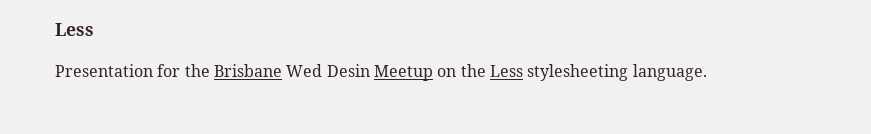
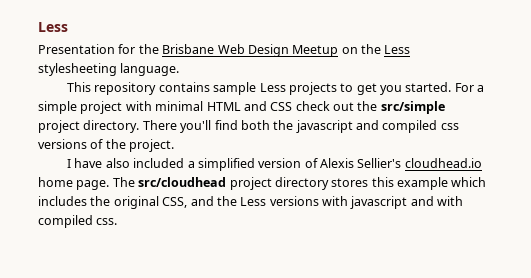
[286,64,370,77] Wed Desin -> [217,44,289,57] Web Design
(707, 72) none -> [67,82,485,95] [38,101,445,114] [38,120,459,133] [38,139,175,152] [67,158,482,171] [38,177,487,190] [38,196,464,209] [38,215,118,228] // This repository contains sample Less projects to get you started. For a simple project with minimal HTML and CSS check out the src/simple project directory. There you'll find both the javascript and compiled css versions of the project. // I have also included a simplified version of Alexis Sellier's cloudhead.io home page. The src/cloudhead project directory stores this example which includes the original CSS, and the Less versions with javascript and with compiled css.

